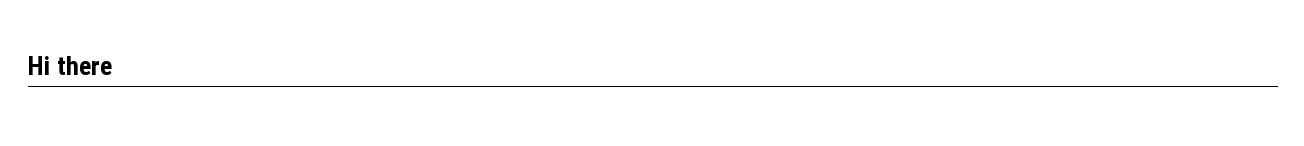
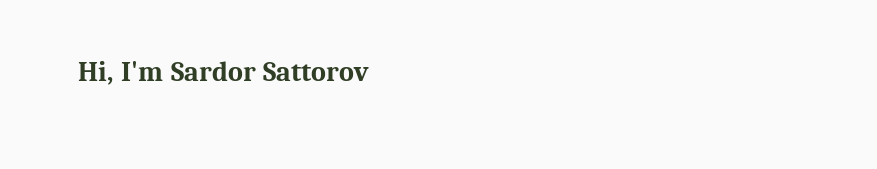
[28,56,113,75] Hi there -> [78,61,370,85] Hi, I'm Sardor Sattorov

